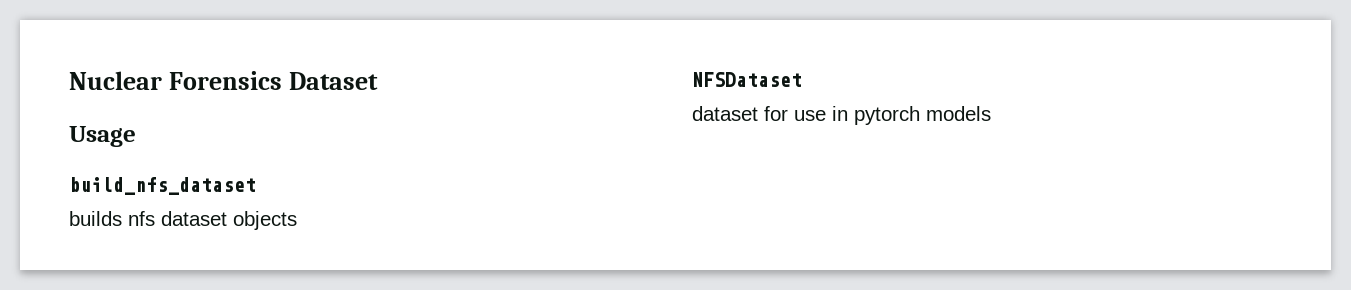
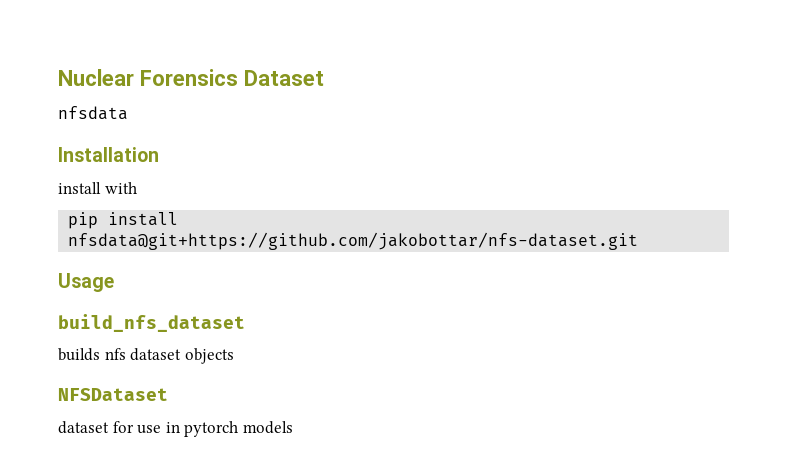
(379, 81) none -> [58,106,128,120] [58,147,159,162] [58,182,137,194] [68,212,179,229] [68,232,639,250] // nfsdata // Installation // install with // pip install nfsdata@git+https://github.com/jakobottar/nfs-dataset.git

